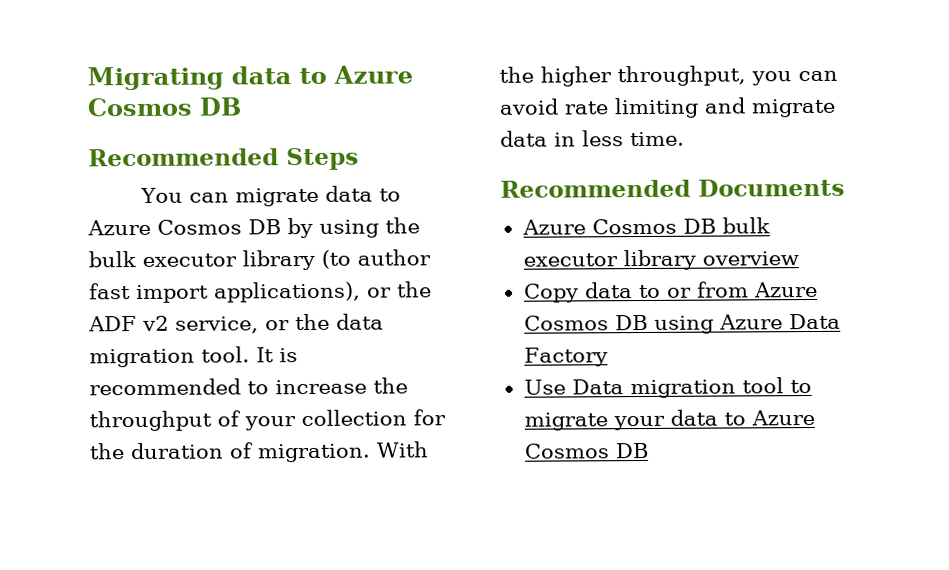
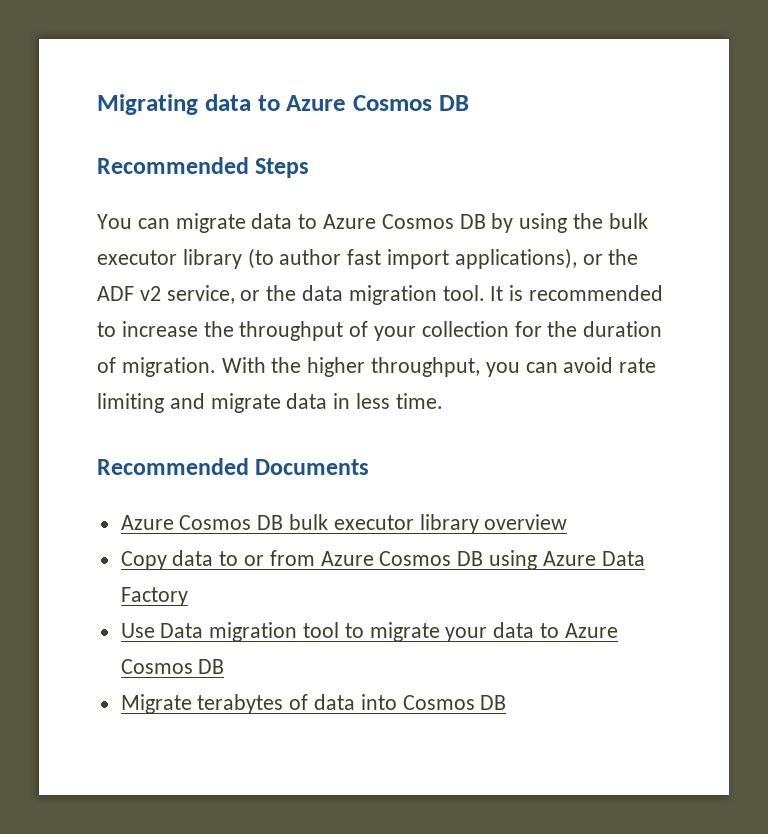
(649, 450) none -> [120,694,507,714] // Migrate terabytes of data into Cosmos DB

